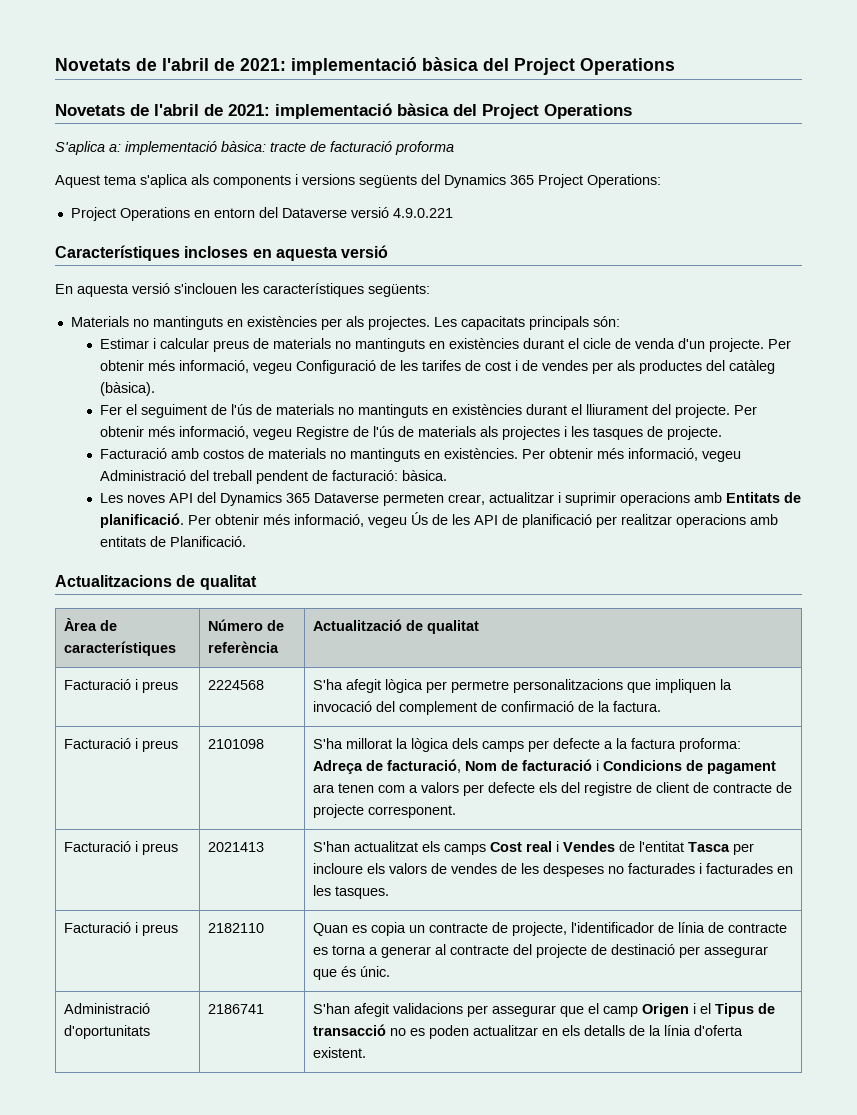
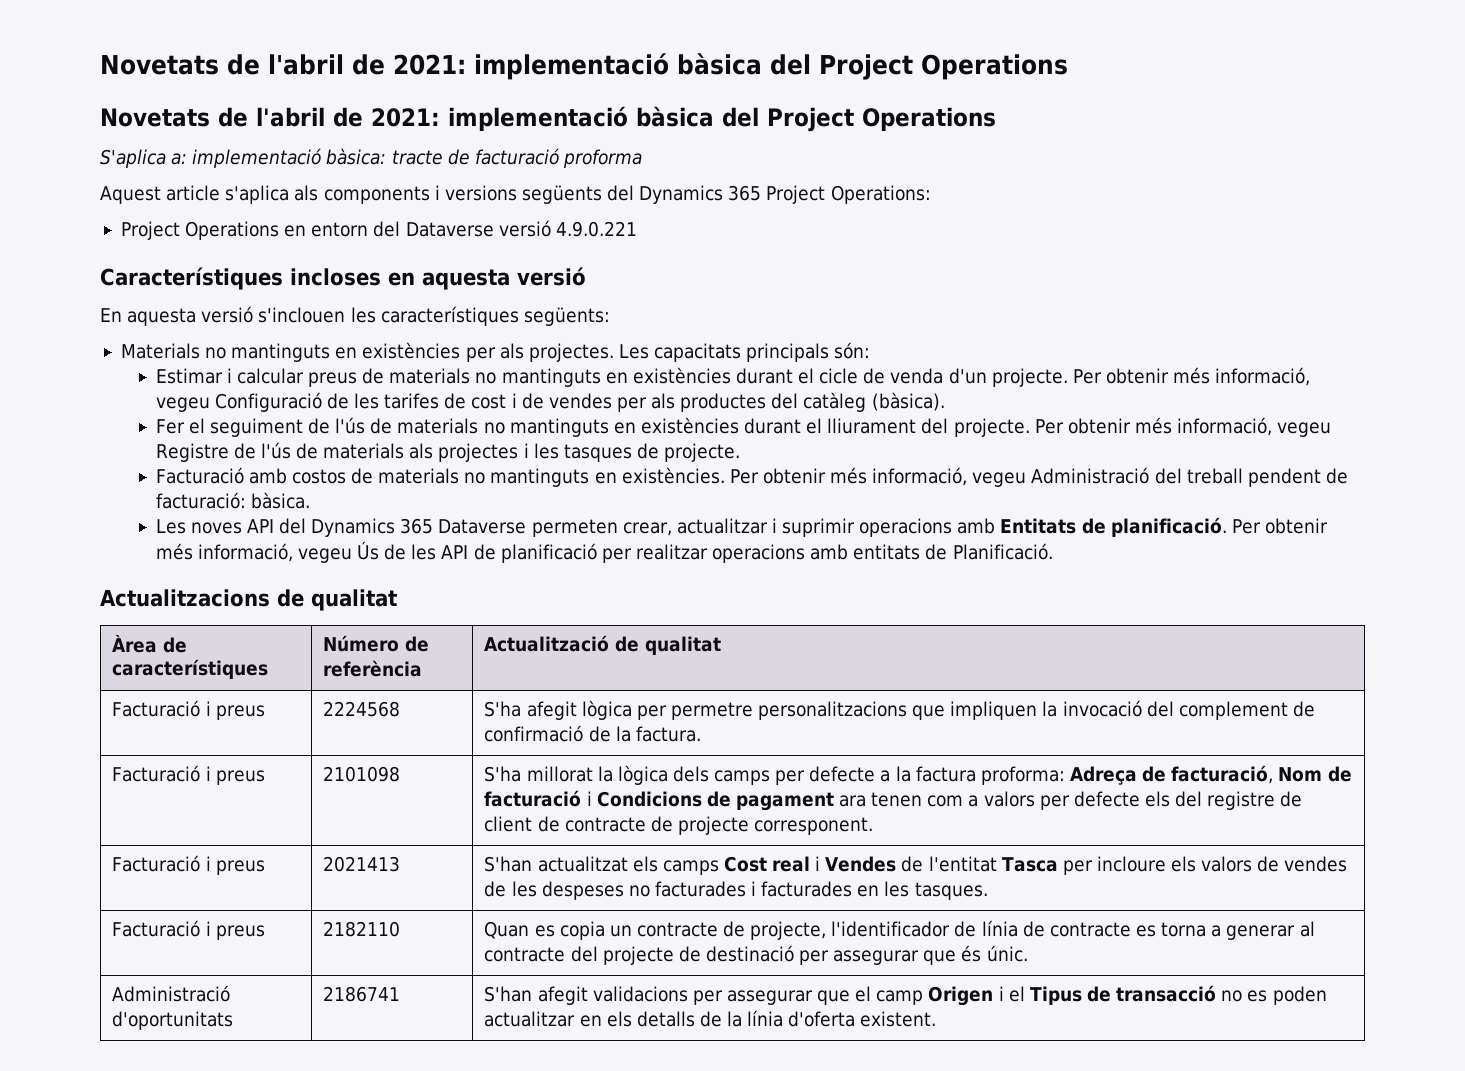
[104,175,137,185] tema -> [166,185,221,201] article

